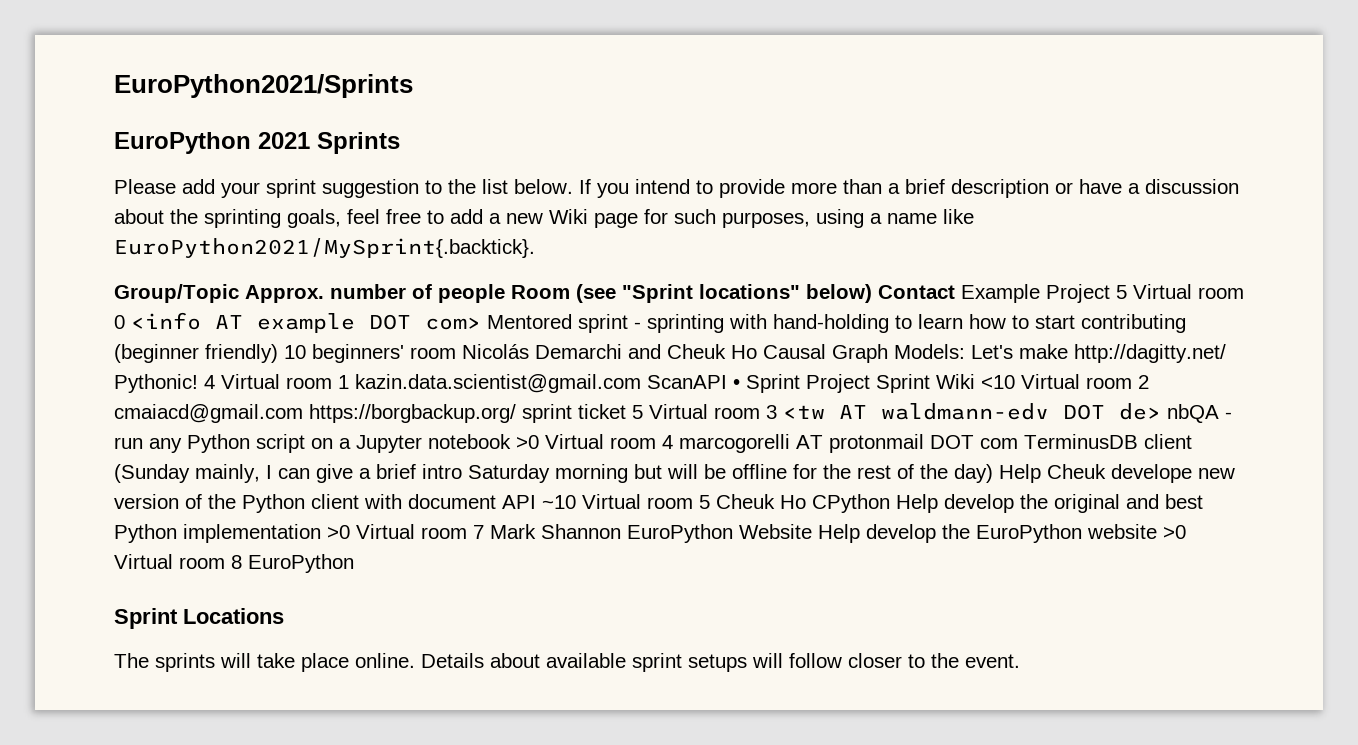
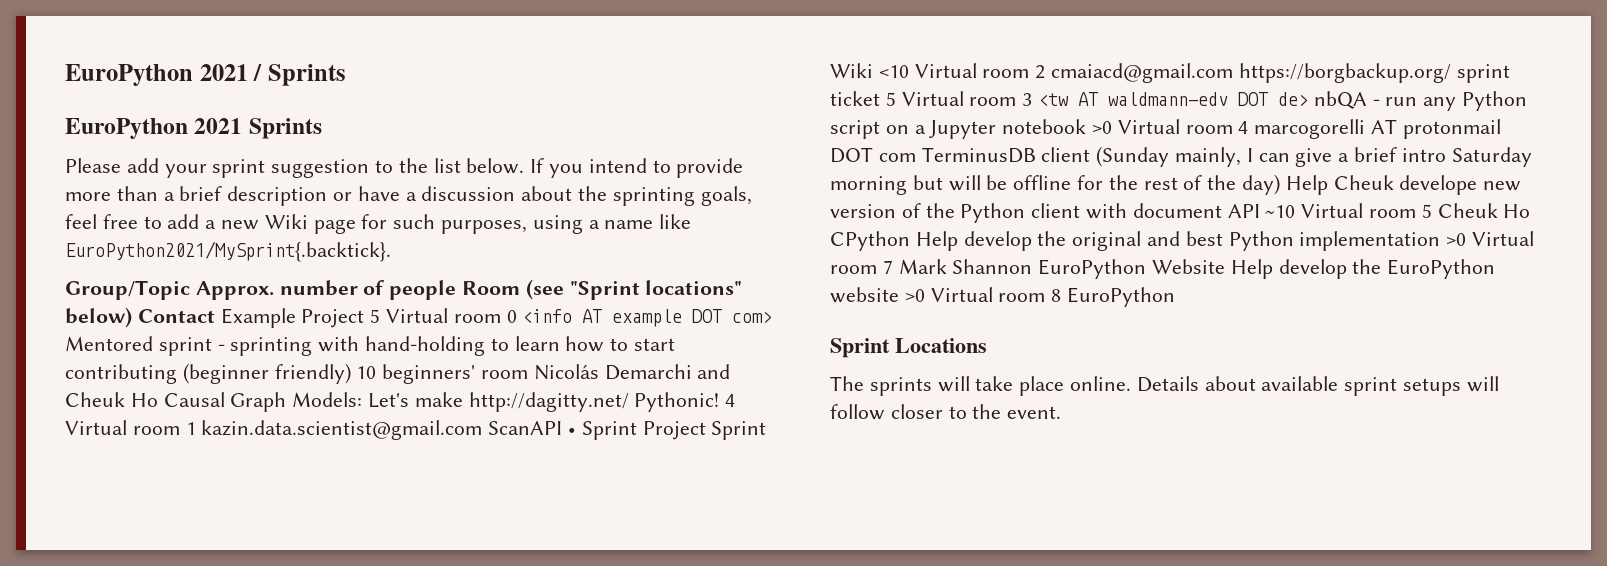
[114,74,413,98] EuroPython2021/Sprints -> [65,64,346,86] EuroPython 2021 / Sprints

